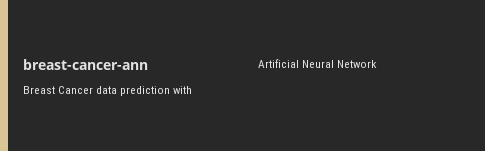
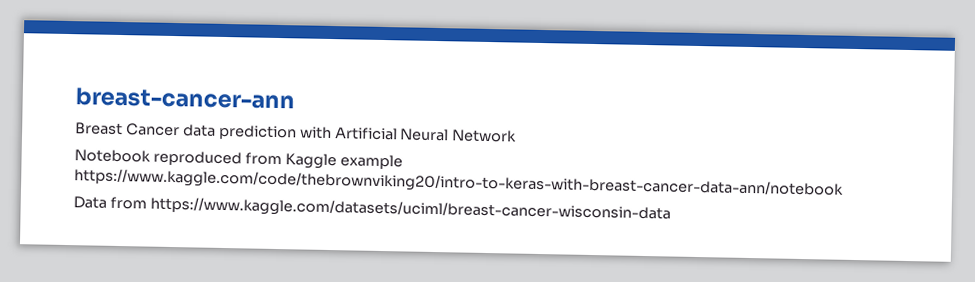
(378, 64) none -> [74,149,403,170] [74,168,844,199] [73,196,671,223] // Notebook reproduced from Kaggle example https://www.kaggle.com/code/thebrownviking20/intro-to-keras-with-breast-cancer-data-ann/notebook // Data from https://www.kaggle.com/datasets/uciml/breast-cancer-wisconsin-data

